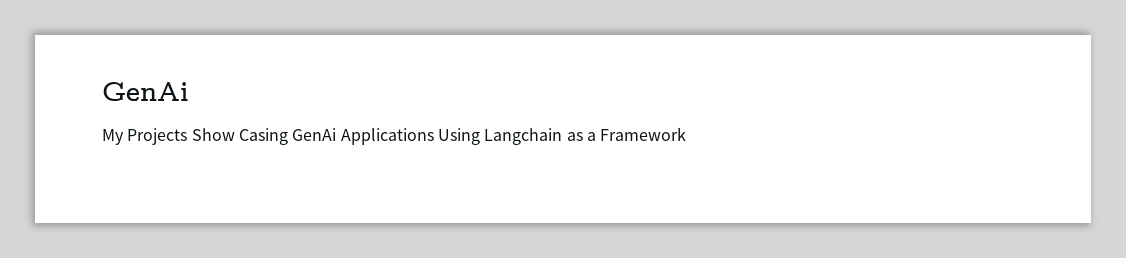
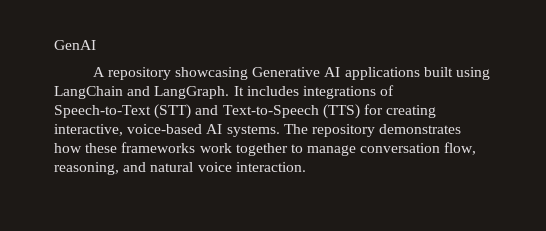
[102,82,189,101] [102,127,687,145] GenAi // My Projects Show Casing GenAi Applications Using Langchain as a Framework -> [54,40,96,50] [92,67,490,80] [54,85,395,99] [54,104,437,119] [54,124,462,137] [54,142,477,156] [54,162,306,175] GenAI // A repository showcasing Generative AI applications built using LangChain and LangGraph. It includes integrations of Speech-to-Text (STT) and Text-to-Speech (TTS) for creating interactive, voice-based AI systems. The repository demonstrates how these frameworks work together to manage conversation flow, reasoning, and natural voice interaction.

